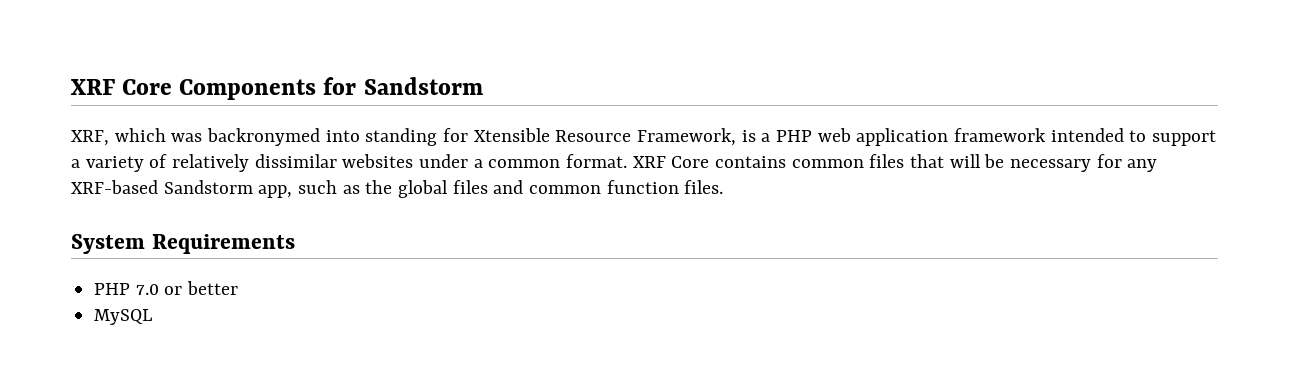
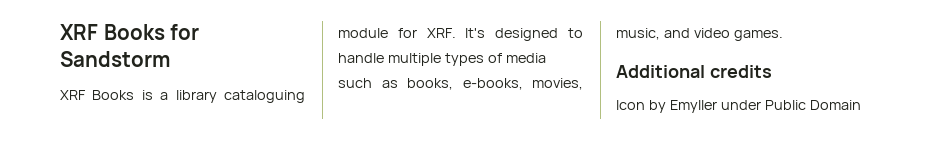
[70,79,317,100] XRF Core Components -> [60,24,165,40] XRF Books
[71,128,1217,146] [71,154,1158,172] [71,180,724,198] [71,234,295,254] [94,281,239,295] [94,309,153,325] XRF, which was backronymed into standing for Xtensible Resource Framework, is a PHP web application framework intended to support a variety of relatively dissimilar websites under a common format. XRF Core contains common files that will be necessary for any XRF-based Sandstorm app, such as the global files and common function files. // System Requirements // PHP 7.0 or better // MySQL -> [60,90,305,103] [338,28,583,41] [338,53,546,66] [338,78,583,90] [616,28,783,41] [616,65,772,78] [616,100,861,113] XRF Books is a library cataloguing module for XRF. It's designed to handle multiple types of media such as books, e-books, movies, music, and video games. // Additional credits // Icon by Emyller under Public Domain

